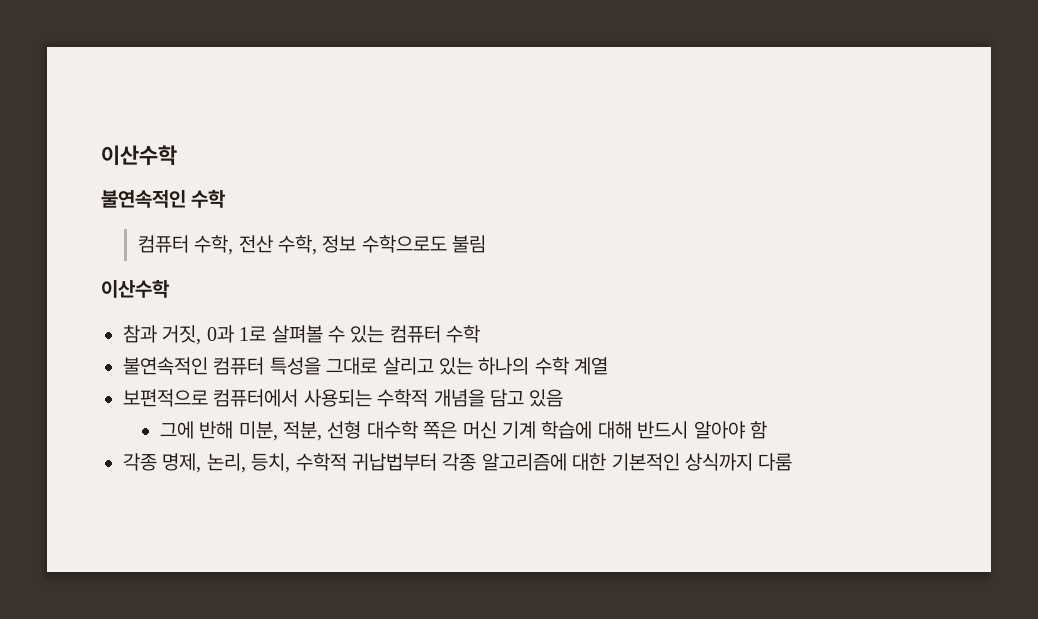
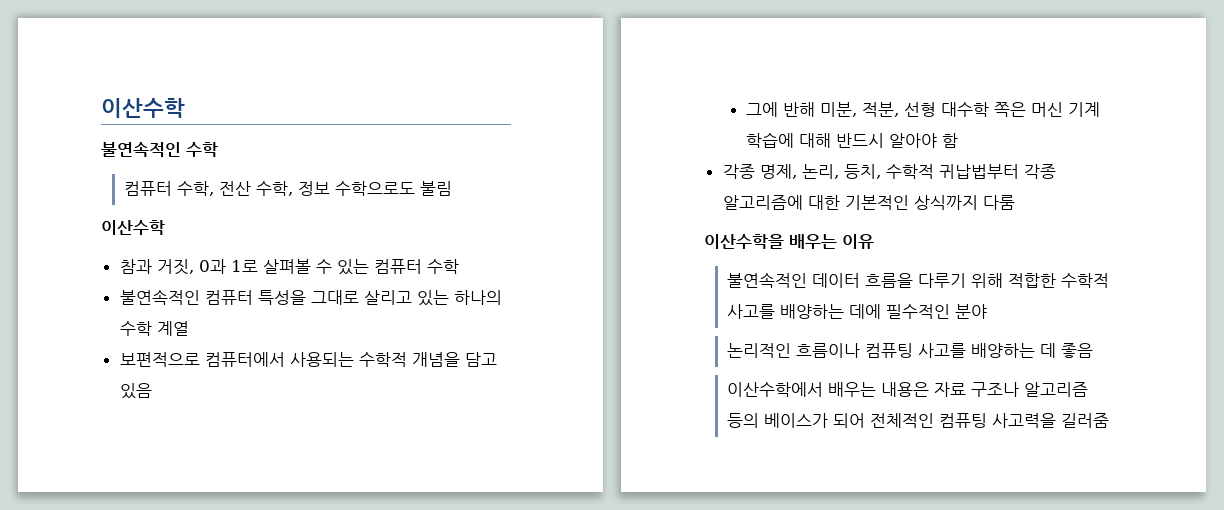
(793, 462) none -> [704,234,874,249] [727,272,1110,288] [727,304,988,319] [727,343,1094,358] [727,382,1089,397] [727,413,1110,428] // 이산수학을 배우는 이유 // 불연속적인 데이터 흐름을 다루기 위해 적합한 수학적 사고를 배양하는 데에 필수적인 분야 // 논리적인 흐름이나 컴퓨팅 사고를 배양하는 데 좋음 // 이산수학에서 배우는 내용은 자료 구조나 알고리즘 등의 베이스가 되어 전체적인 컴퓨팅 사고력을 길러줌

